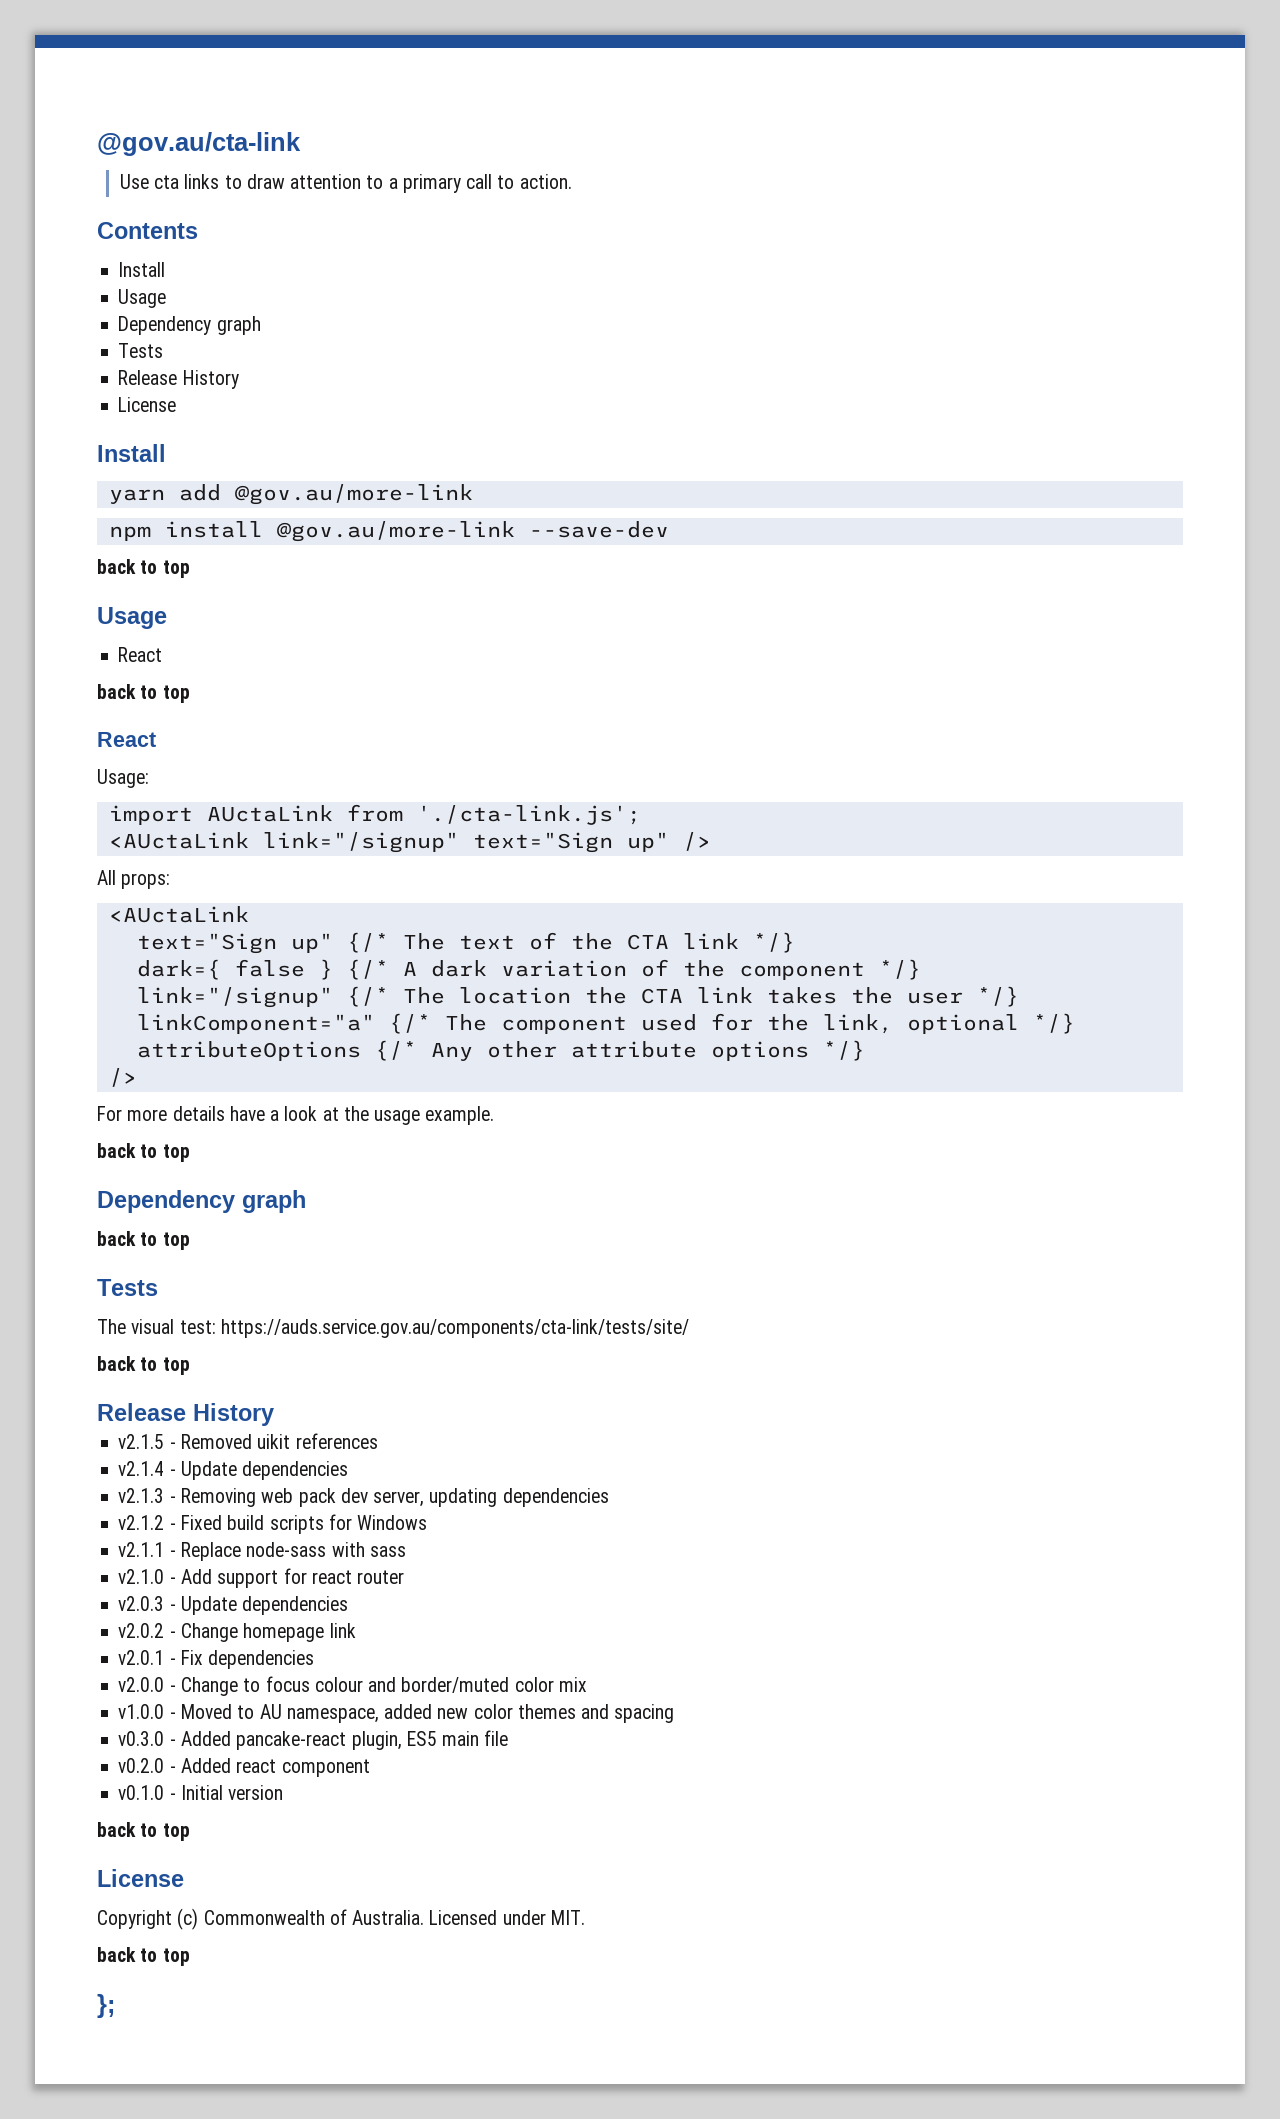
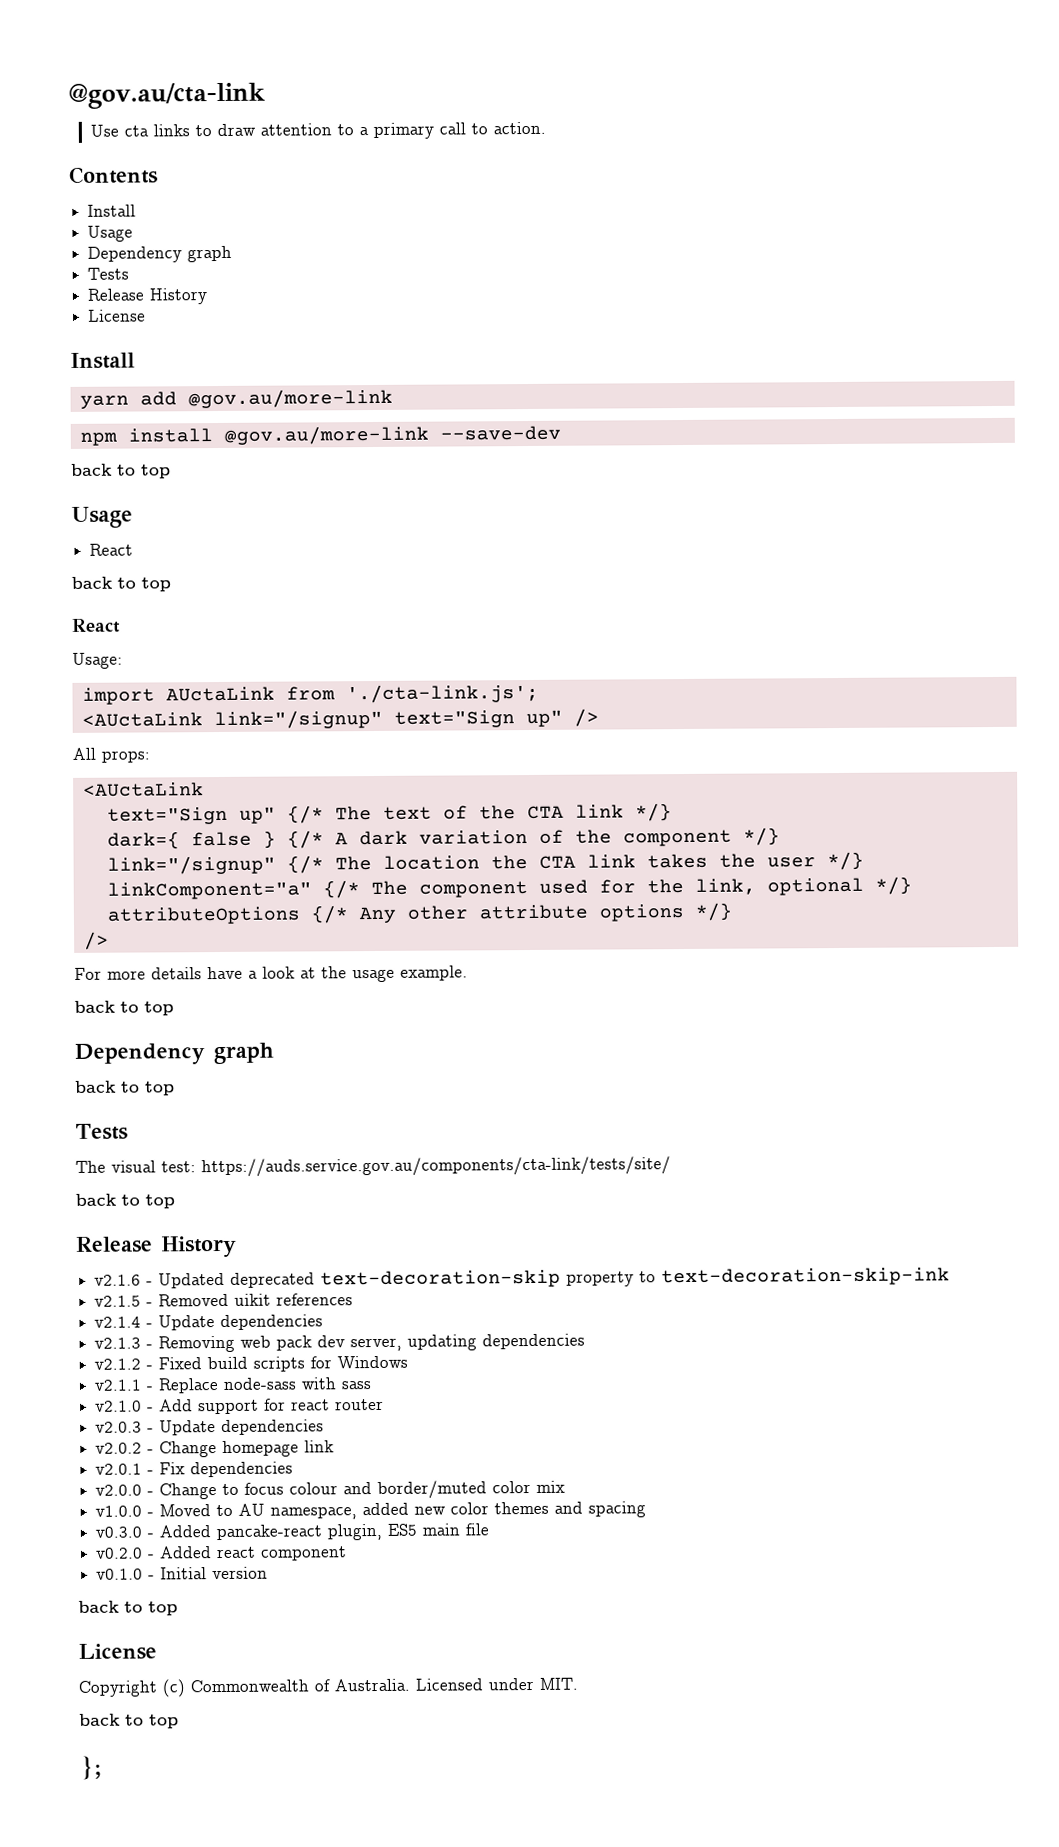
(274, 1414) none -> [94,1267,951,1289] // v2.1.6 - Updated deprecated text-decoration-skip property to text-decoration-skip-ink

